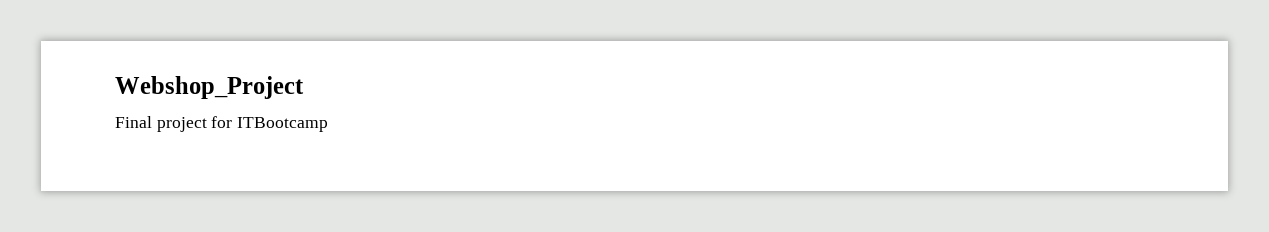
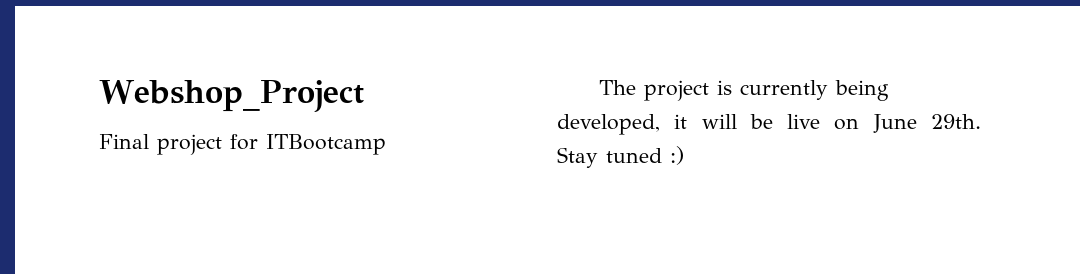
(329, 124) none -> [599,80,890,101] [557,114,981,135] [557,146,684,168] // The project is currently being developed, it will be live on June 29th. Stay tuned :)

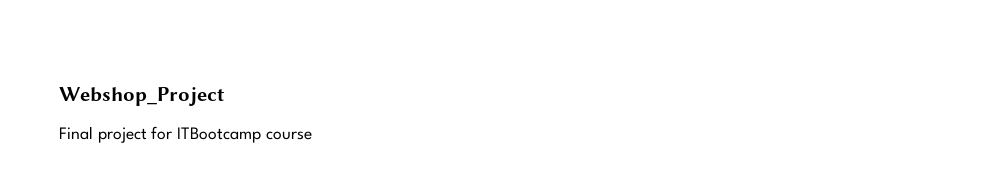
[599,80,890,101] [557,114,981,135] [557,146,684,168] // The project is currently being developed, it will be live on June 29th. Stay tuned :) -> [265,131,312,140] course

